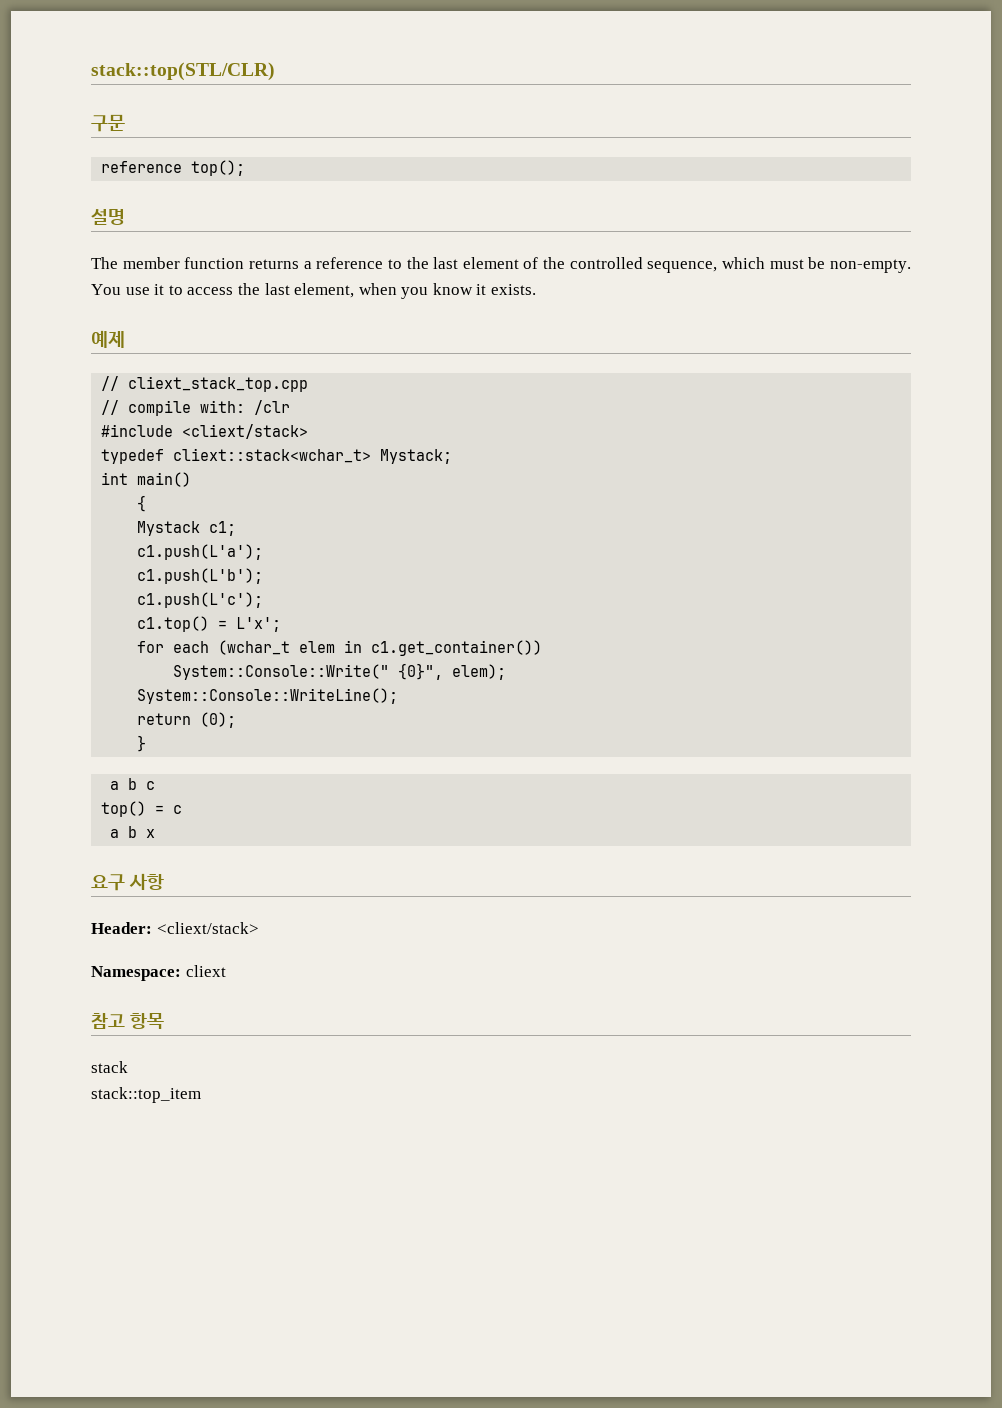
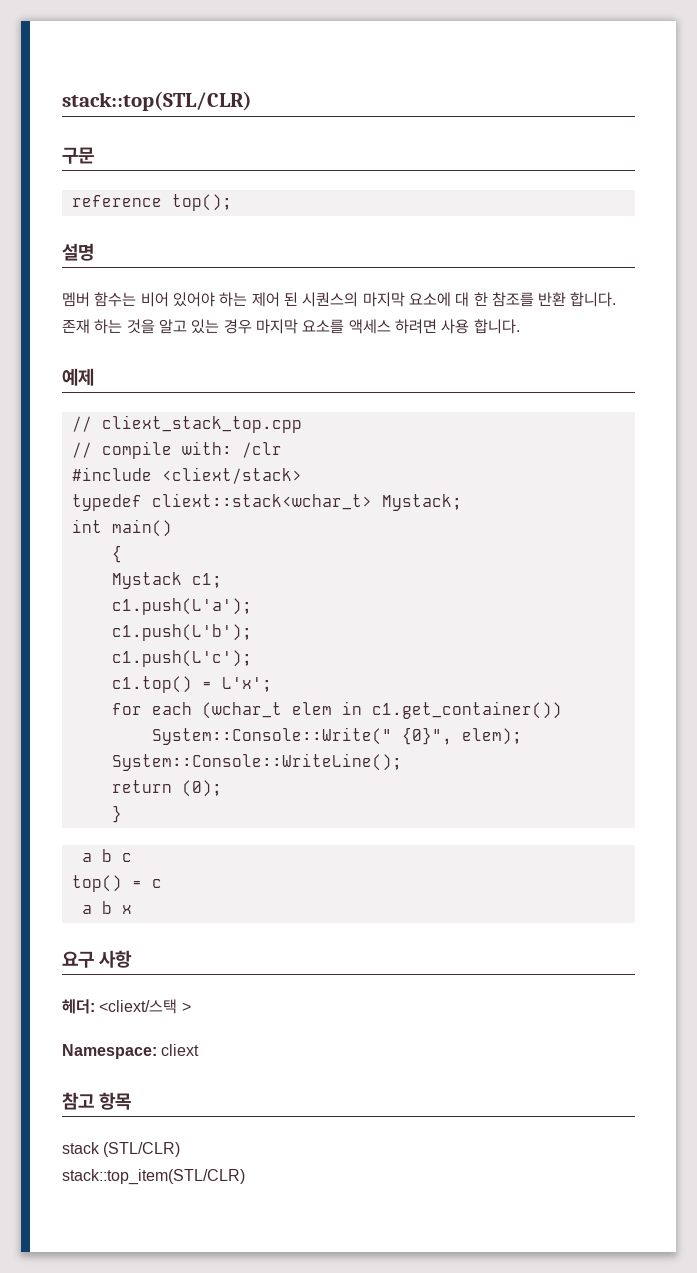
[91,257,911,273] [91,283,537,299] The member function returns a reference to the last element of the controlled sequence, which must be non-empty. You use it to access the last element, when you know it exists. -> [62,292,617,307] [62,319,520,334] 멤버 함수는 비어 있어야 하는 제어 된 시퀀스의 마지막 요소에 대 한 참조를 반환 합니다. 존재 하는 것을 알고 있는 경우 마지막 요소를 액세스 하려면 사용 합니다.
[91,922,259,934] Header: <cliext/stack> -> [62,999,191,1014] 헤더: <cliext/스택 >
[91,1087,201,1103] // stack::top_item -> [103,1142,181,1157] [62,1169,245,1185] (STL/CLR) // stack::top_item(STL/CLR)

